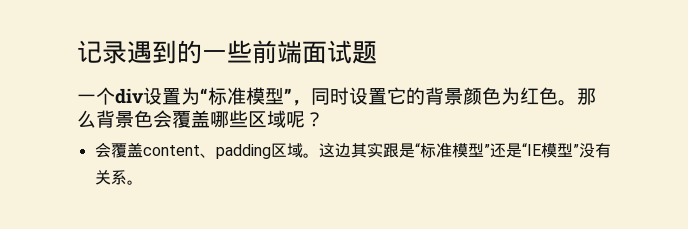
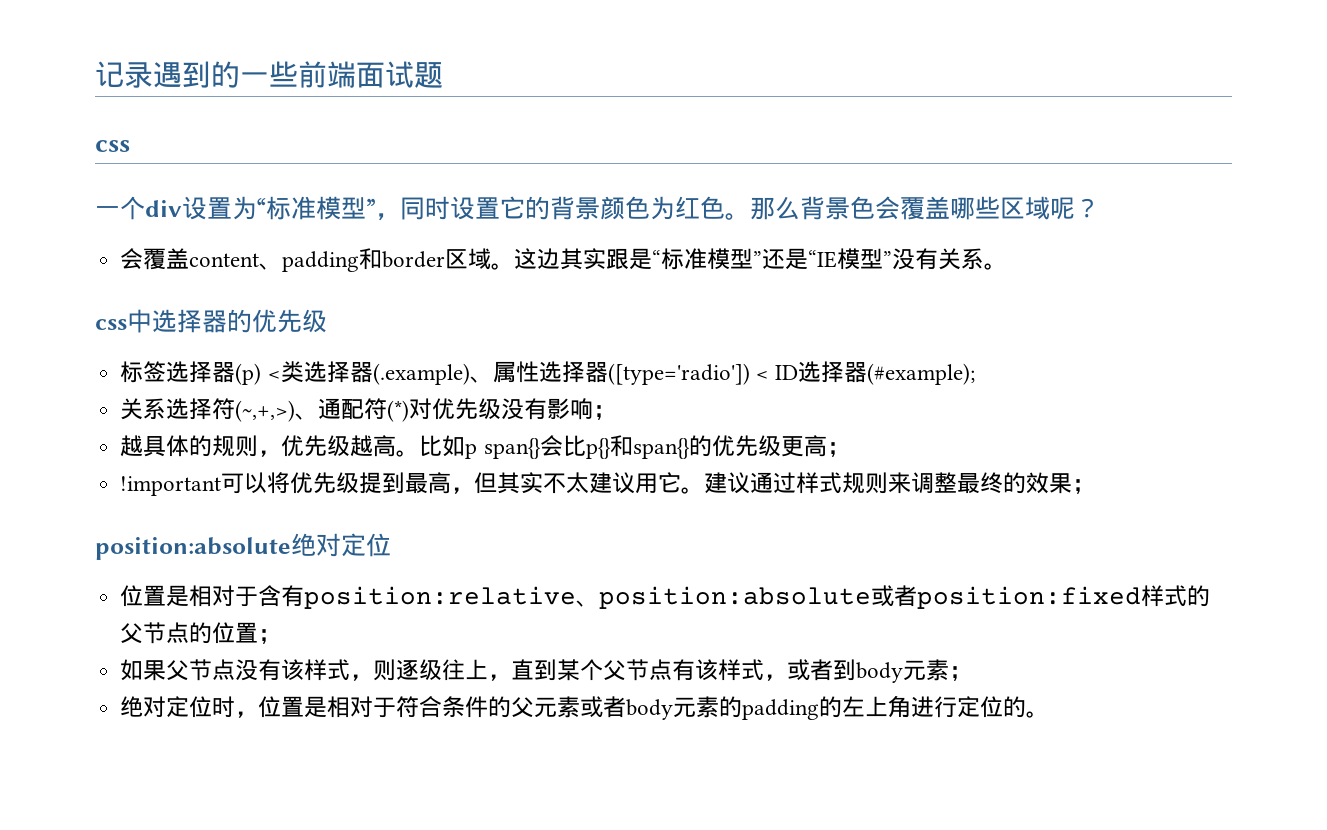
(377, 52) none -> [95,140,130,152] // css
(271, 151) none -> [359,248,446,270] 和border
(143, 182) none -> [95,309,327,333] [120,361,975,385] [120,398,617,422] [120,435,850,459] [120,472,1096,496] [95,533,391,560] [120,585,1211,609] [120,622,282,644] [120,659,973,683] [120,695,1050,720] // css中选择器的优先级 // 标签选择器(p) <类选择器(.example)、属性选择器([type='radio']) < ID选择器(#example); // 关系选择符(~,+,>)、通配符(*)对优先级没有影响； // 越具体的规则，优先级越高。比如p span{}会比p{}和span{}的优先级更高； // !important可以将优先级提到最高，但其实不太建议用它。建议通过样式规则来调整最终的效果； // position:absolute绝对定位 // 位置是相对于含有position:relative、position:absolute或者position:fixed样式的父节点的位置； // 如果父节点没有该样式，则逐级往上，直到某个父节点有该样式，或者到body元素； // 绝对定位时，位置是相对于符合条件的父元素或者body元素的padding的左上角进行定位的。

